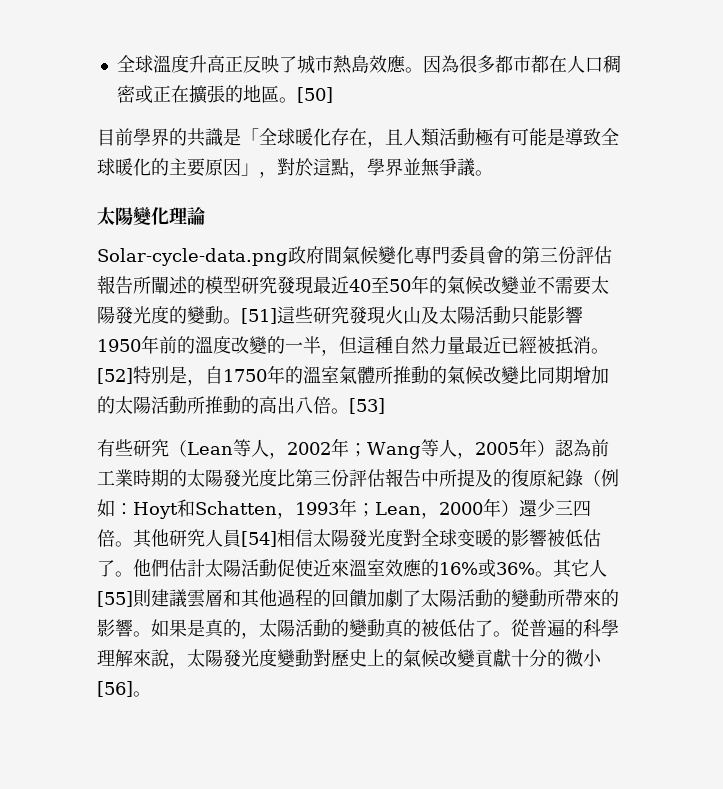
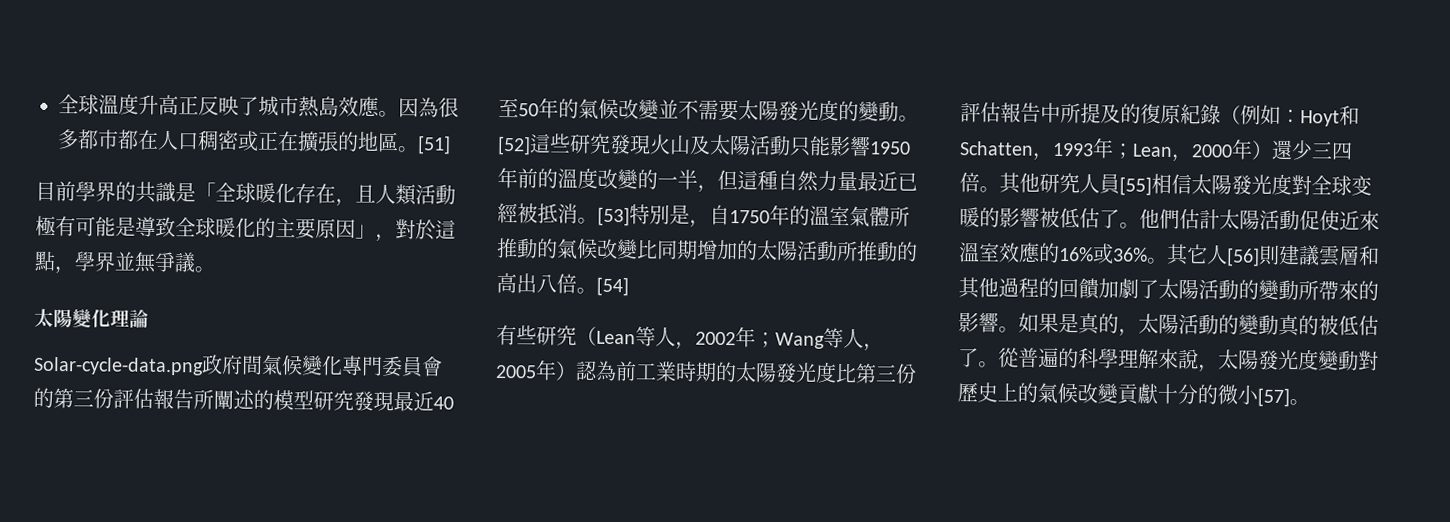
[296,87,333,103] [50] -> [417,135,451,155] [51]
[241,308,277,324] [51] -> [497,135,531,156] [52]
[97,368,133,384] [52] -> [597,206,630,227] [53]
[349,398,385,414] [53] -> [596,276,629,297] [54]
[241,531,277,547] [54] -> [1119,176,1152,196] [55]
[97,591,133,607] [55] -> [1226,247,1260,267] [56]
[97,681,133,697] [56] -> [1257,387,1290,408] [57]

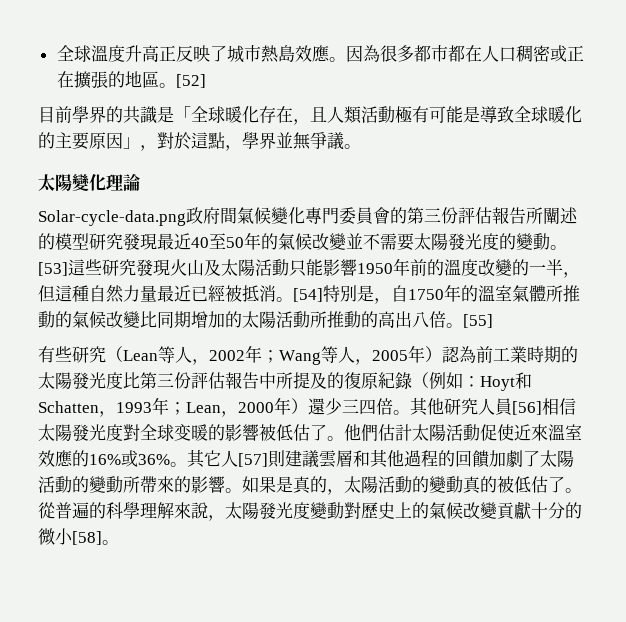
[417,135,451,155] [51] -> [175,74,206,88] [52]
[497,135,531,156] [52] -> [38,262,68,276] [53]
[597,206,630,227] [53] -> [293,288,323,302] [54]
[596,276,629,297] [54] -> [463,314,493,328] [55]
[1119,176,1152,196] [55] -> [512,401,542,415] [56]
[1226,247,1260,267] [56] -> [238,453,268,467] [57]
[1257,387,1290,408] [57] -> [72,531,102,545] [58]

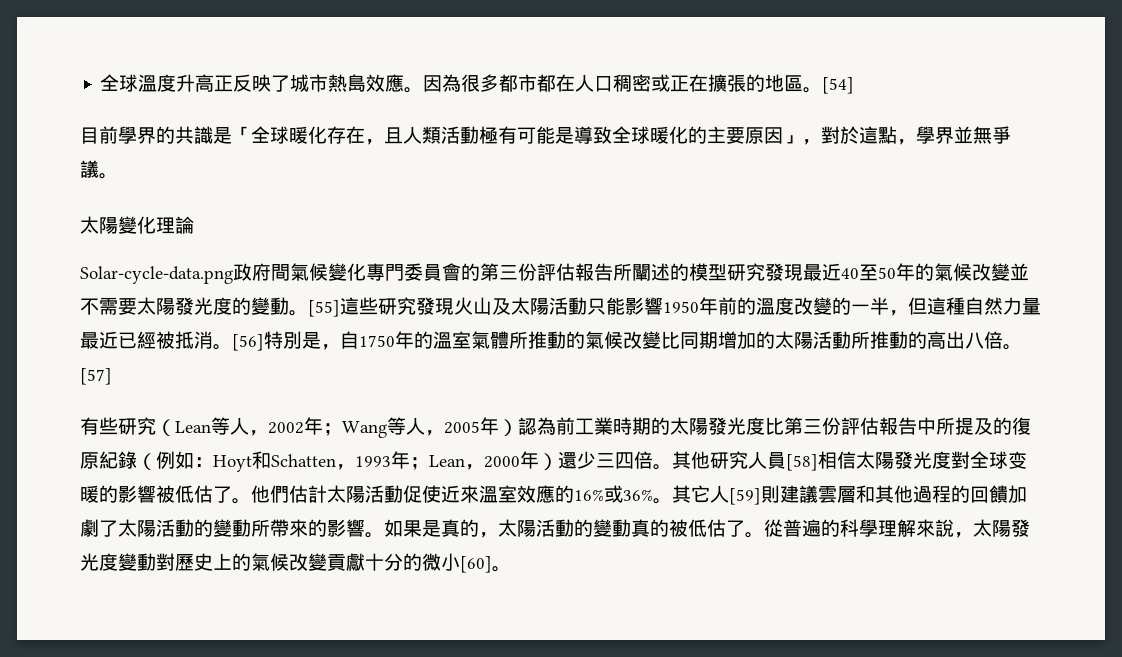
[175,74,206,88] [52] -> [822,77,855,94] [54]
[38,262,68,276] [53] -> [308,300,340,317] [55]
[293,288,323,302] [54] -> [232,334,264,351] [56]
[463,314,493,328] [55] -> [80,368,112,385] [57]
[512,401,542,415] [56] -> [786,454,818,471] [58]
[238,453,268,467] [57] -> [729,488,761,505] [59]
[72,531,102,545] [58] -> [460,556,492,573] [60]

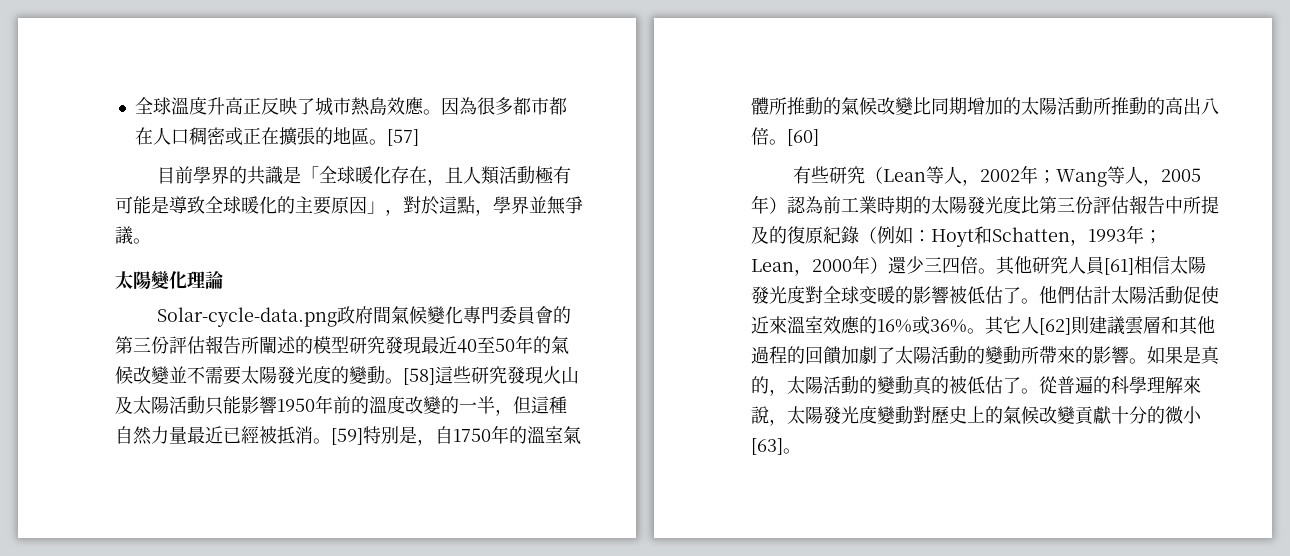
[822,77,855,94] [54] -> [386,129,419,146] [57]
[308,300,340,317] [55] -> [403,368,435,385] [58]
[232,334,264,351] [56] -> [331,428,363,445] [59]
[80,368,112,385] [57] -> [787,129,819,146] [60]
[786,454,818,471] [58] -> [1104,258,1134,275] [61]
[729,488,761,505] [59] -> [1039,318,1071,335] [62]
[460,556,492,573] [60] -> [751,438,783,455] [63]

